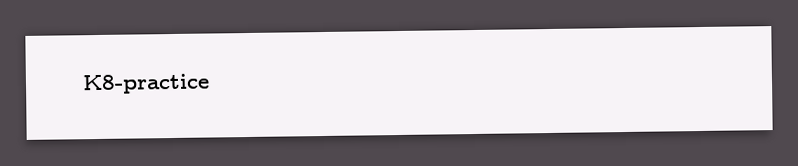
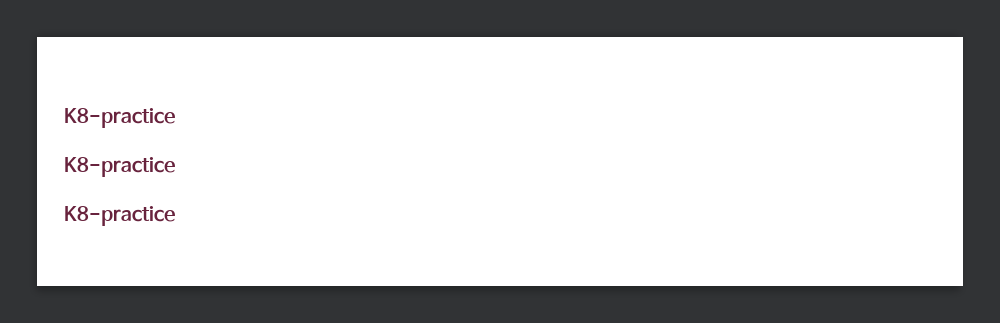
[82,73,210,95] K8-practice -> [64,108,175,128] [64,157,175,177] [64,206,175,226] K8-practice // K8-practice // K8-practice

